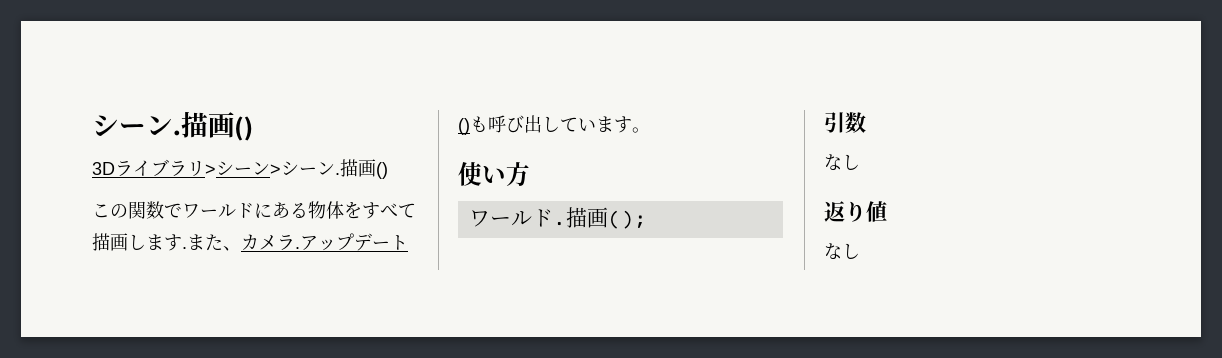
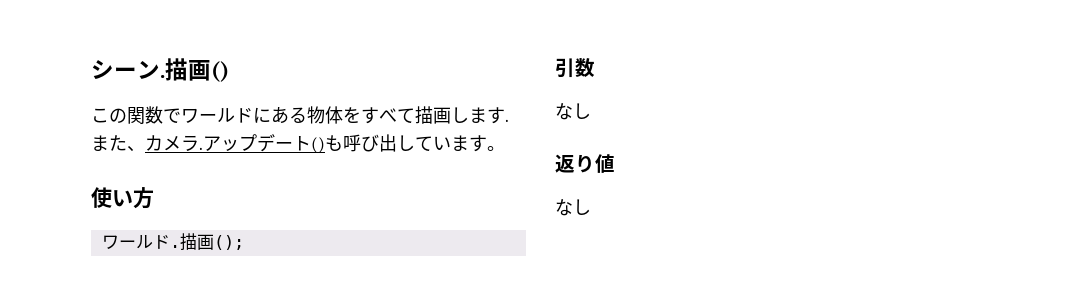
[92,111,253,141] [92,159,388,179] シーン.描画() // 3Dライブラリ>シーン>シーン.描画() -> [91,58,229,82] シーン.描画()

